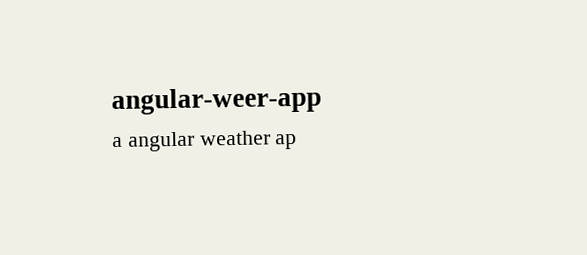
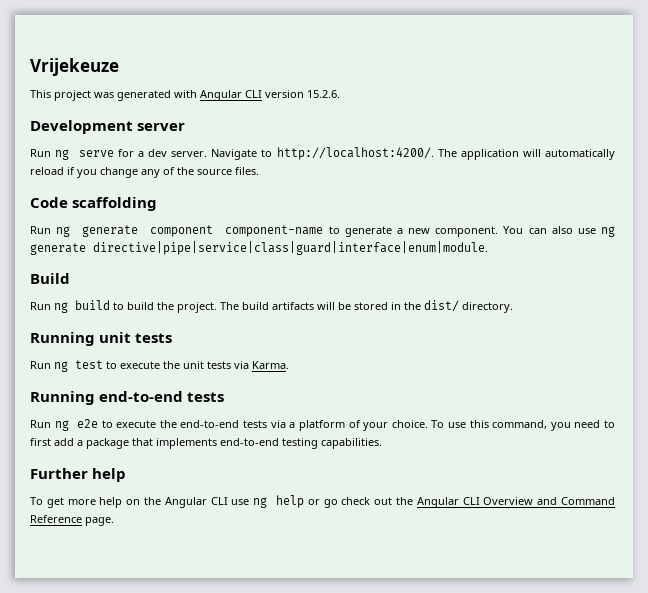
[111,86,322,116] [112,130,298,152] angular-weer-app // a angular weather ap -> [30,58,119,76] [30,90,340,101] [30,120,186,134] [30,147,615,160] [30,167,259,178] [30,197,158,211] [30,225,615,237] [30,241,488,255] [30,273,70,284] [30,300,513,313] [30,332,173,346] [30,360,289,372] [30,391,225,405] [30,419,615,431] [30,438,382,449] [30,468,127,482] [30,495,615,508] [30,515,114,526] Vrijekeuze // This project was generated with Angular CLI version 15.2.6. // Development server // Run ng serve for a dev server. Navigate to http://localhost:4200/. The application will automatically reload if you change any of the source files. // Code scaffolding // Run ng generate component component-name to generate a new component. You can also use ng generate directive|pipe|service|class|guard|interface|enum|module. // Build // Run ng build to build the project. The build artifacts will be stored in the dist/ directory. // Running unit tests // Run ng test to execute the unit tests via Karma. // Running end-to-end tests // Run ng e2e to execute the end-to-end tests via a platform of your choice. To use this command, you need to first add a package that implements end-to-end testing capabilities. // Further help // To get more help on the Angular CLI use ng help or go check out the Angular CLI Overview and Command Reference page.

